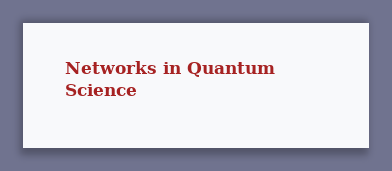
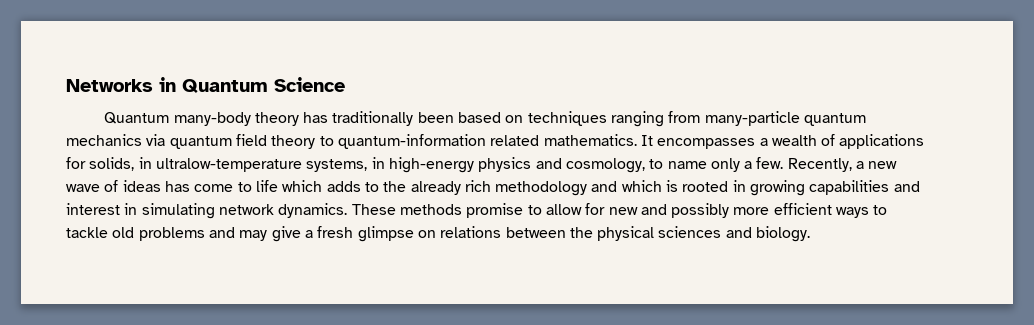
(137, 90) none -> [104,111,867,127] [66,134,925,149] [66,157,898,173] [66,180,920,196] [66,203,888,219] [66,226,811,242] // Quantum many-body theory has traditionally been based on techniques ranging from many-particle quantum mechanics via quantum field theory to quantum-information related mathematics. It encompasses a wealth of applications for solids, in ultralow-temperature systems, in high-energy physics and cosmology, to name only a few. Recently, a new wave of ideas has come to life which adds to the already rich methodology and which is rooted in growing capabilities and interest in simulating network dynamics. These methods promise to allow for new and possibly more efficient ways to tackle old problems and may give a fresh glimpse on relations between the physical sciences and biology.

